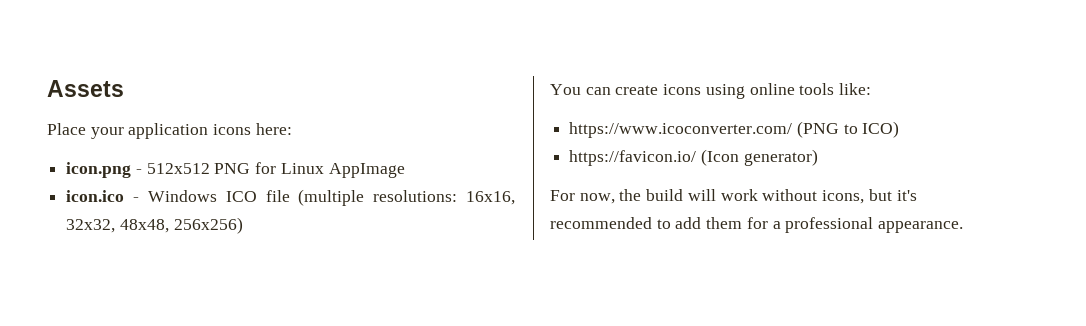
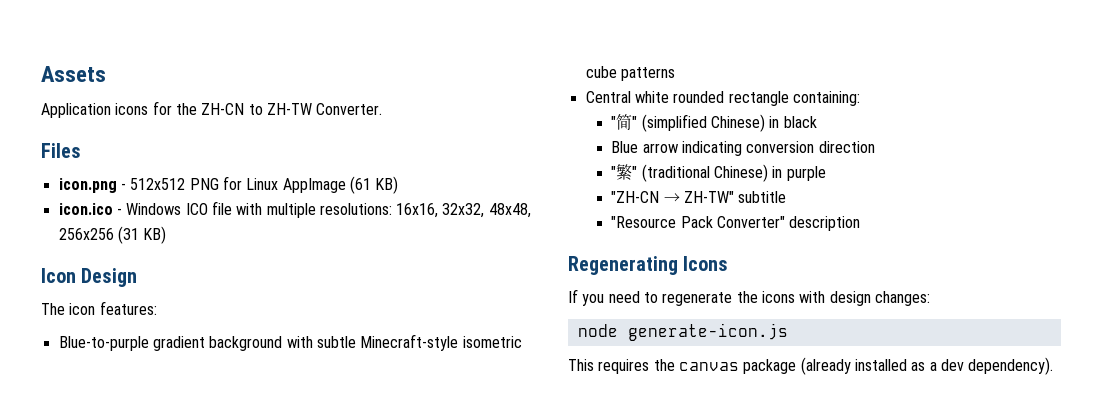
[47,123,292,139] Place your application icons here: -> [41,101,383,118] [41,143,81,158] Application icons for the ZH-CN to ZH-TW Converter. // Files
(405, 170) none -> [349,176,399,194] (61 KB)
[298,189,365,206] (multiple -> [236,203,316,218] with multiple
[173,217,243,234] [550,83,872,99] [569,121,900,138] [569,149,818,166] [550,189,917,204] [550,217,964,233] 256x256) // You can create icons using online tools like: // https://www.icoconverter.com/ (PNG to ICO) // https://favicon.io/ (Icon generator) // For now, the build will work without icons, but it's recommended to add them for a professional appearance. -> [58,226,167,244] [41,268,138,287] [41,301,157,315] [58,334,522,351] [585,66,675,81] [585,91,860,106] [611,114,817,132] [611,141,875,156] [611,164,826,182] [611,191,787,203] [611,216,861,231] [568,256,729,275] [568,289,930,306] [577,323,788,341] [568,357,1054,375] 256x256 (31 KB) // Icon Design // The icon features: // Blue-to-purple gradient background with subtle Minecraft-style isometric cube patterns // Central white rounded rectangle containing: // "简" (simplified Chinese) in black // Blue arrow indicating conversion direction // "繁" (traditional Chinese) in purple // "ZH-CN → ZH-TW" subtitle // "Resource Pack Converter" description // Regenerating Icons // If you need to regenerate the icons with design changes: // node generate-icon.js // This requires the canvas package (already installed as a dev dependency).

